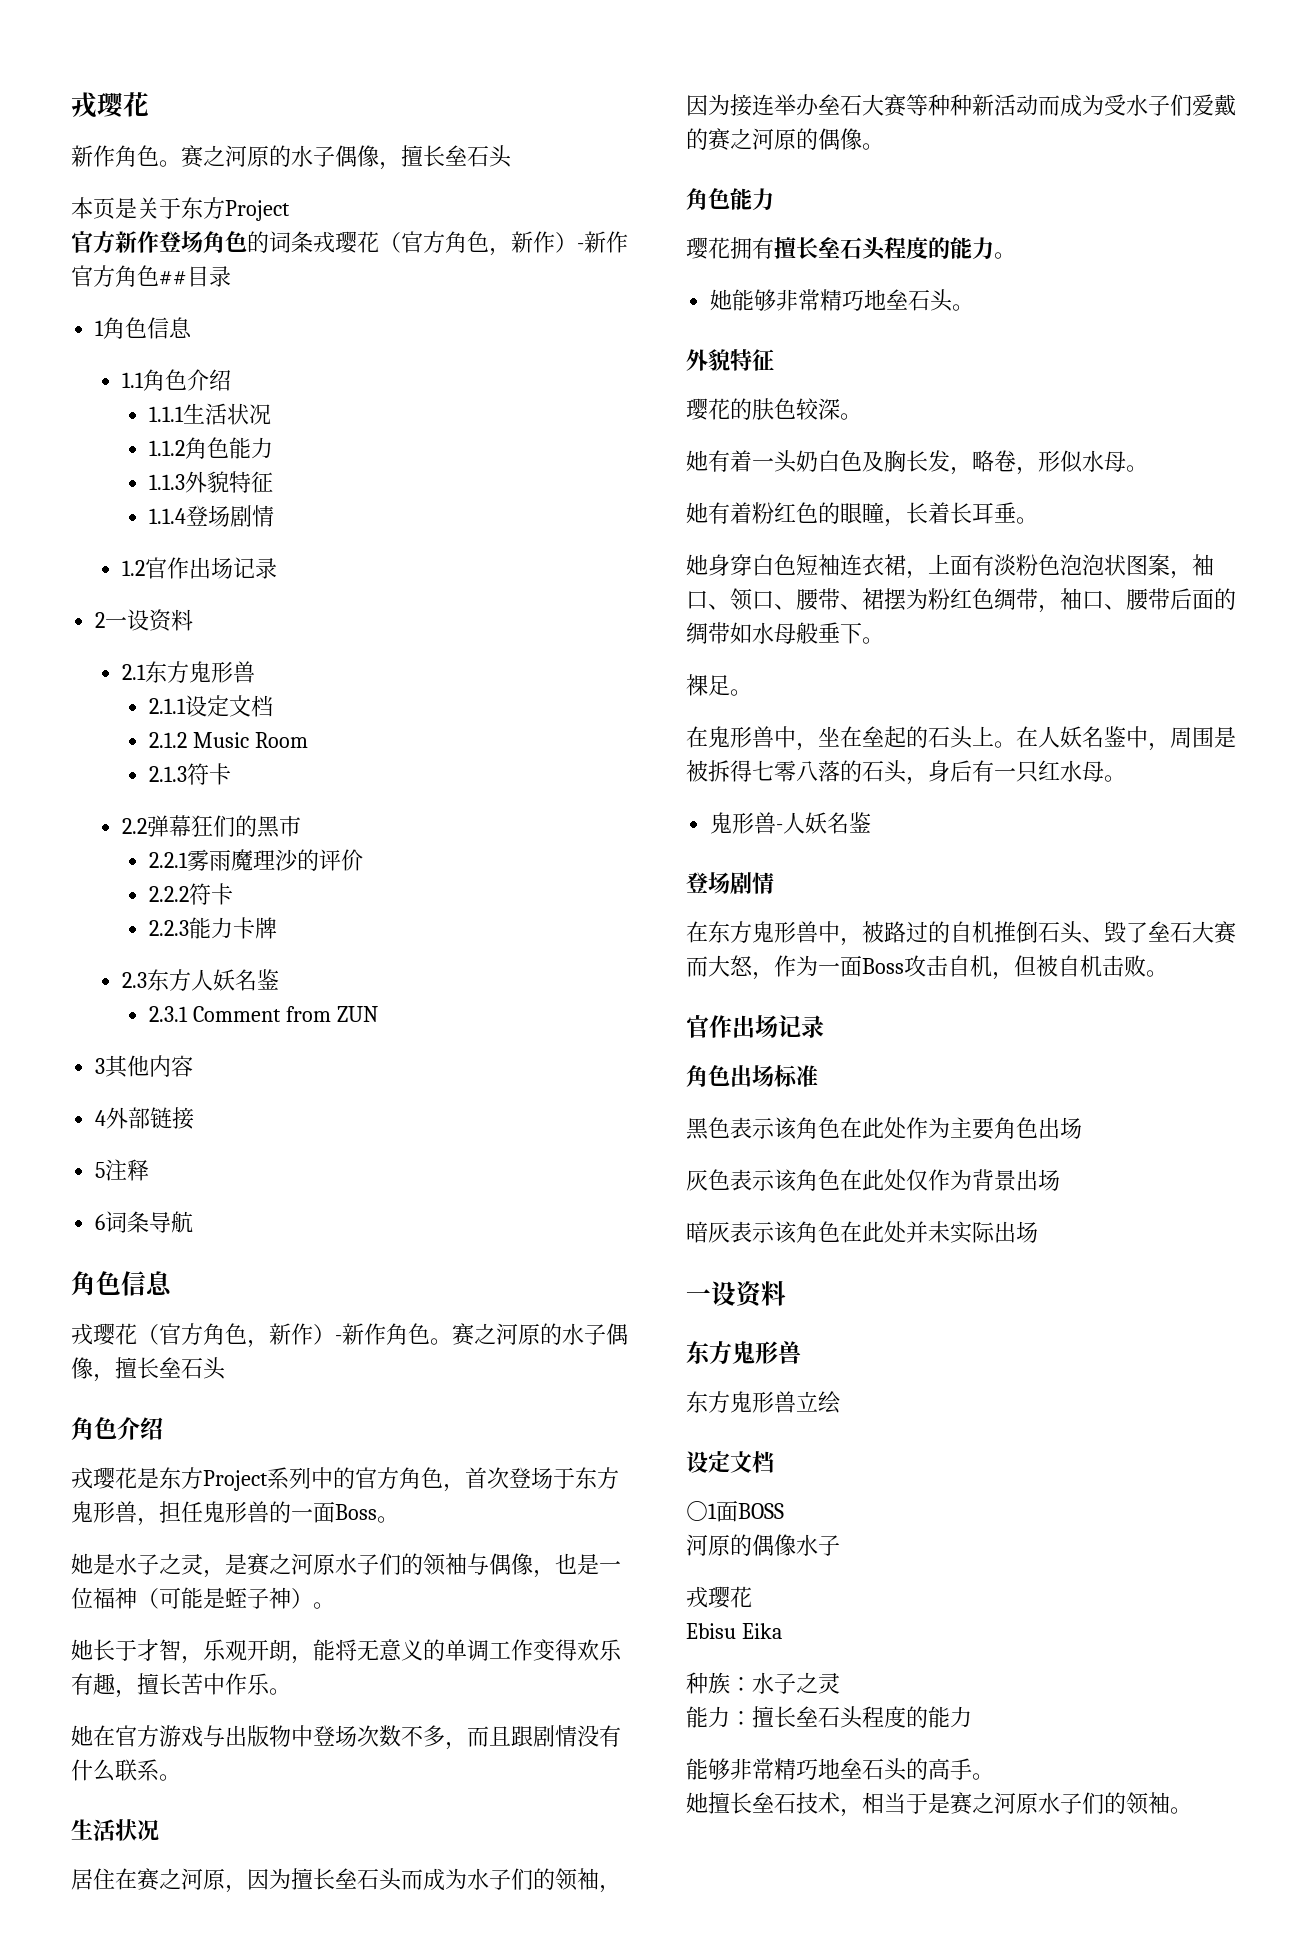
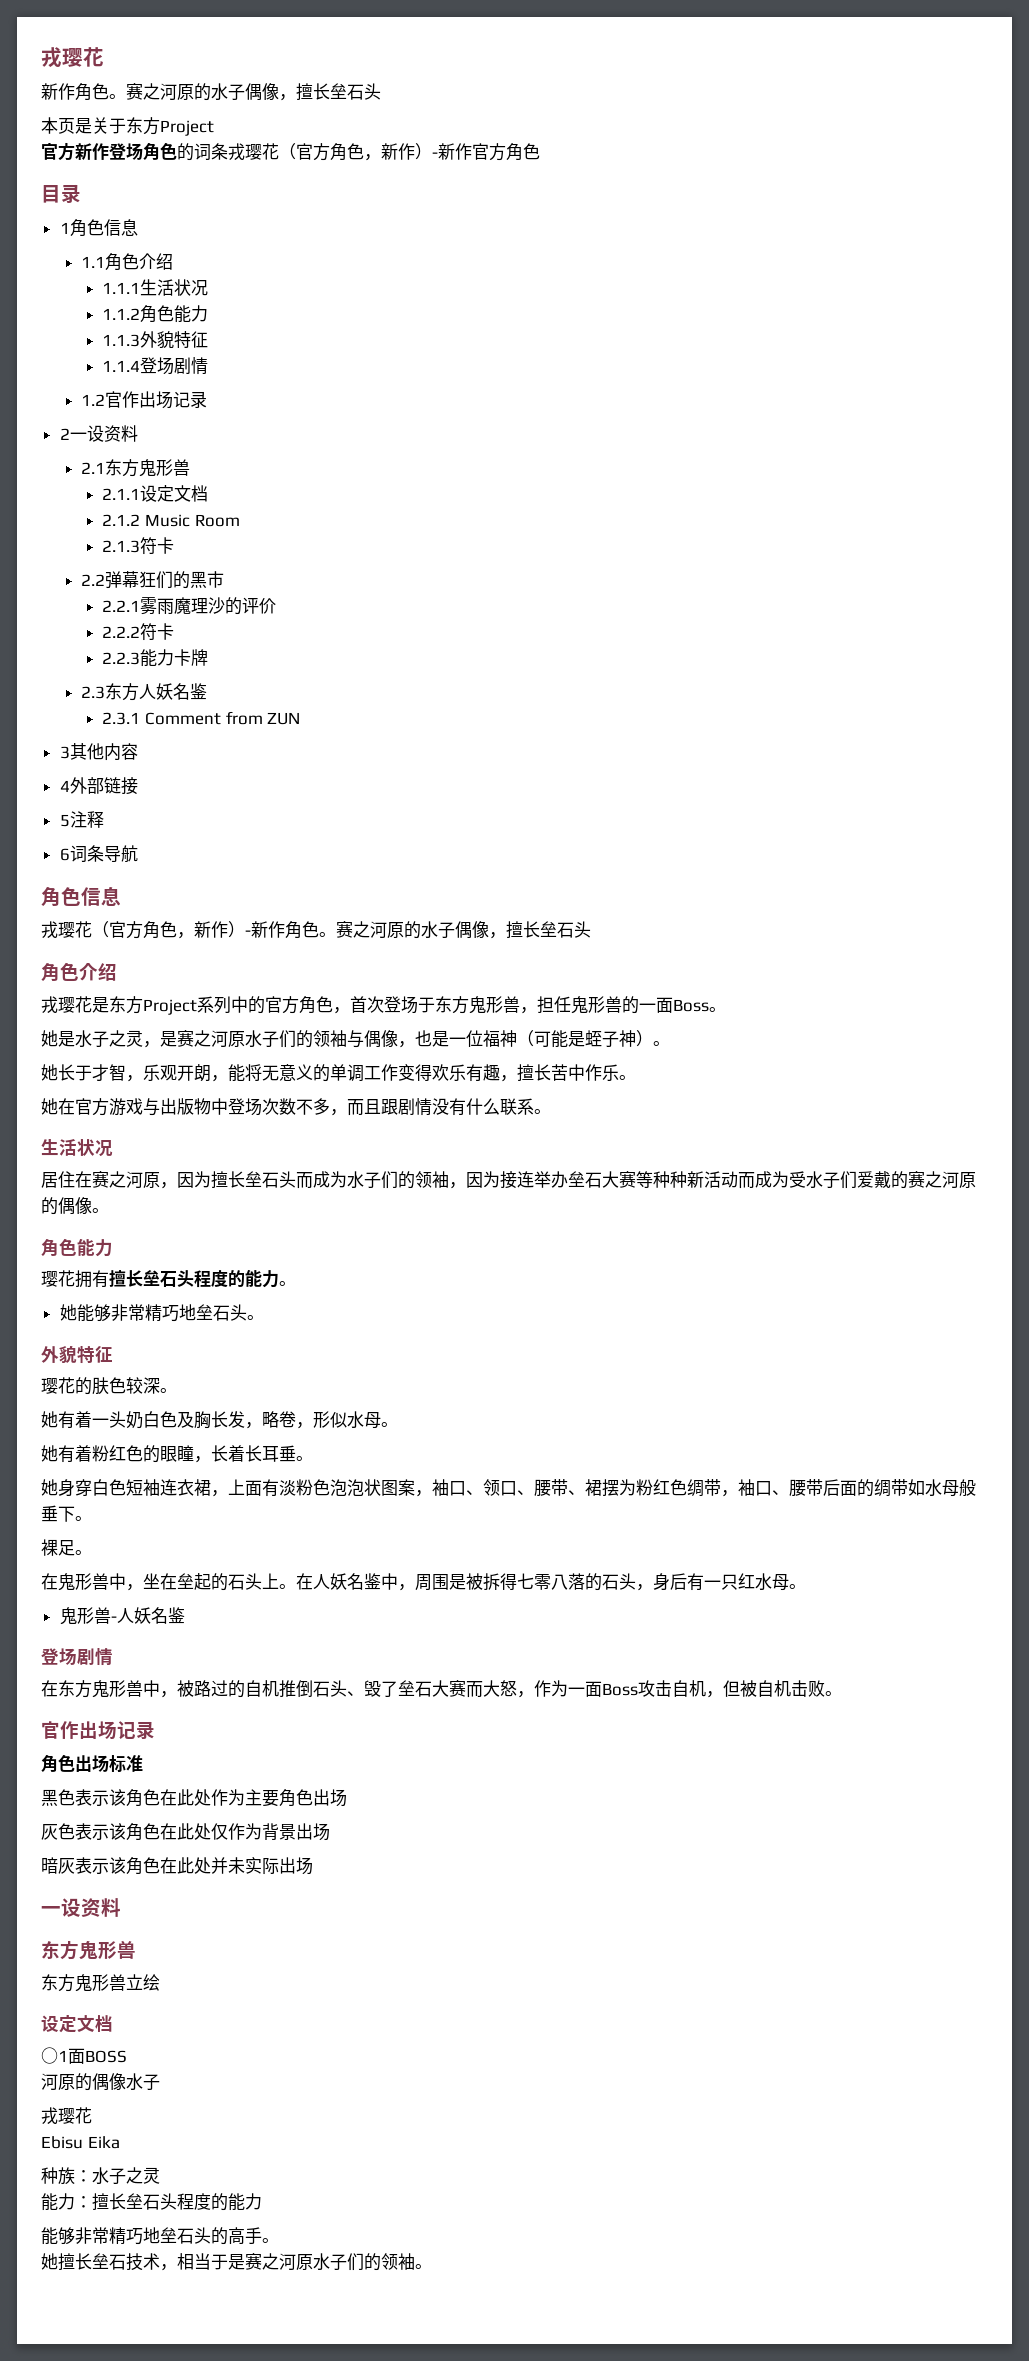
[159,270,187,285] ## -> (540, 151) //

